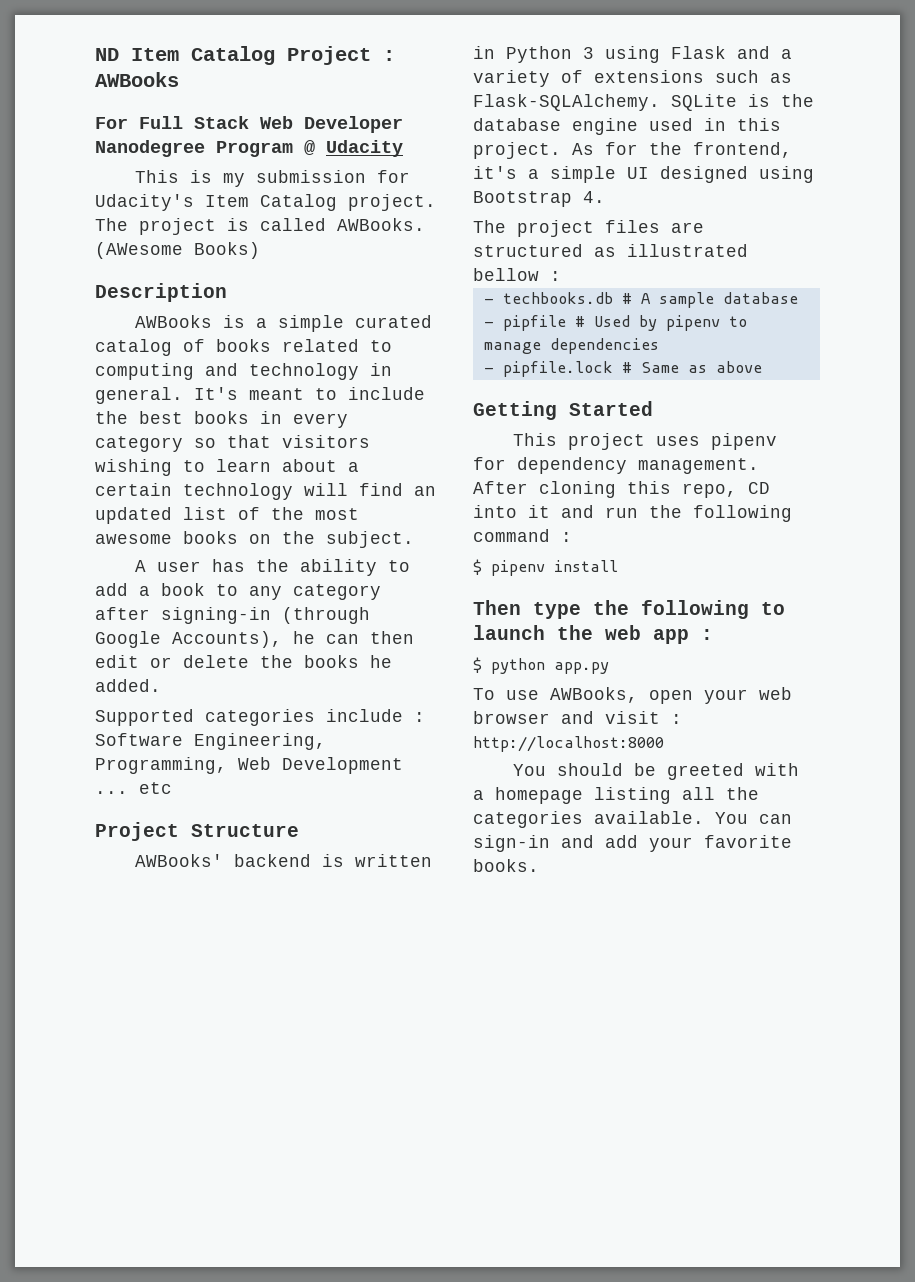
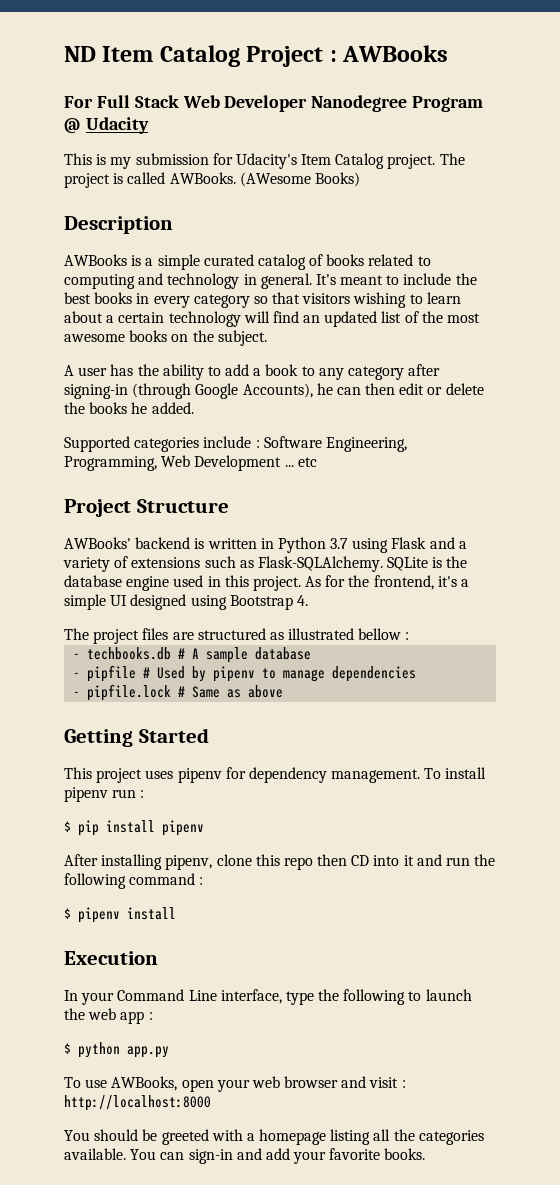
[583,47,594,59] 3 -> [330,538,349,549] 3.7
[473,481,737,498] After cloning this repo, -> [424,767,487,779] [64,787,145,802] [64,820,204,836] [64,854,348,870] To install pipenv run : // $ pip install pipenv // After installing pipenv, clone this repo then
[473,600,521,615] Then -> [64,951,158,965] [64,989,282,1005] Execution // In your Command Line interface,

